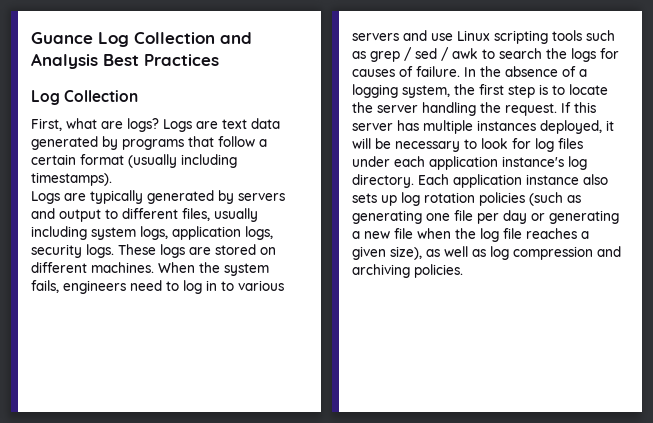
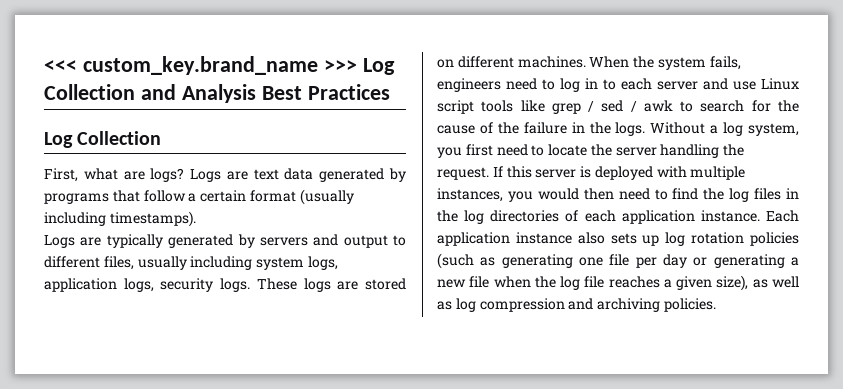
[31,32,93,44] Guance -> [44,56,357,75] <<< custom_key.brand_name >>>
[238,280,284,291] [352,33,399,41] various servers -> [621,78,698,90] each server
[494,30,615,44] [352,51,366,59] scripting tools such as -> [437,100,545,114] script tools like
[546,48,619,62] [352,66,587,77] [352,84,548,98] the logs for causes of failure. In the absence of a logging system, the first step is -> [751,100,799,112] [437,122,799,136] [437,144,528,158] for the cause of the failure in the logs. Without a log system, you first need
[397,120,614,134] [352,138,583,152] [352,156,587,170] [352,174,414,188] has multiple instances deployed, it will be necessary to look for log files under each application instance's log directory. -> [580,166,746,180] [437,188,799,202] [437,210,760,224] is deployed with multiple instances, you would then need to find the log files in the log directories of each application instance.

